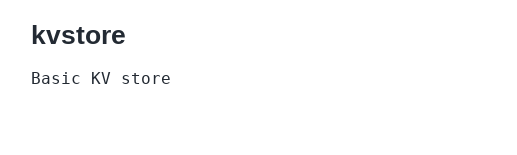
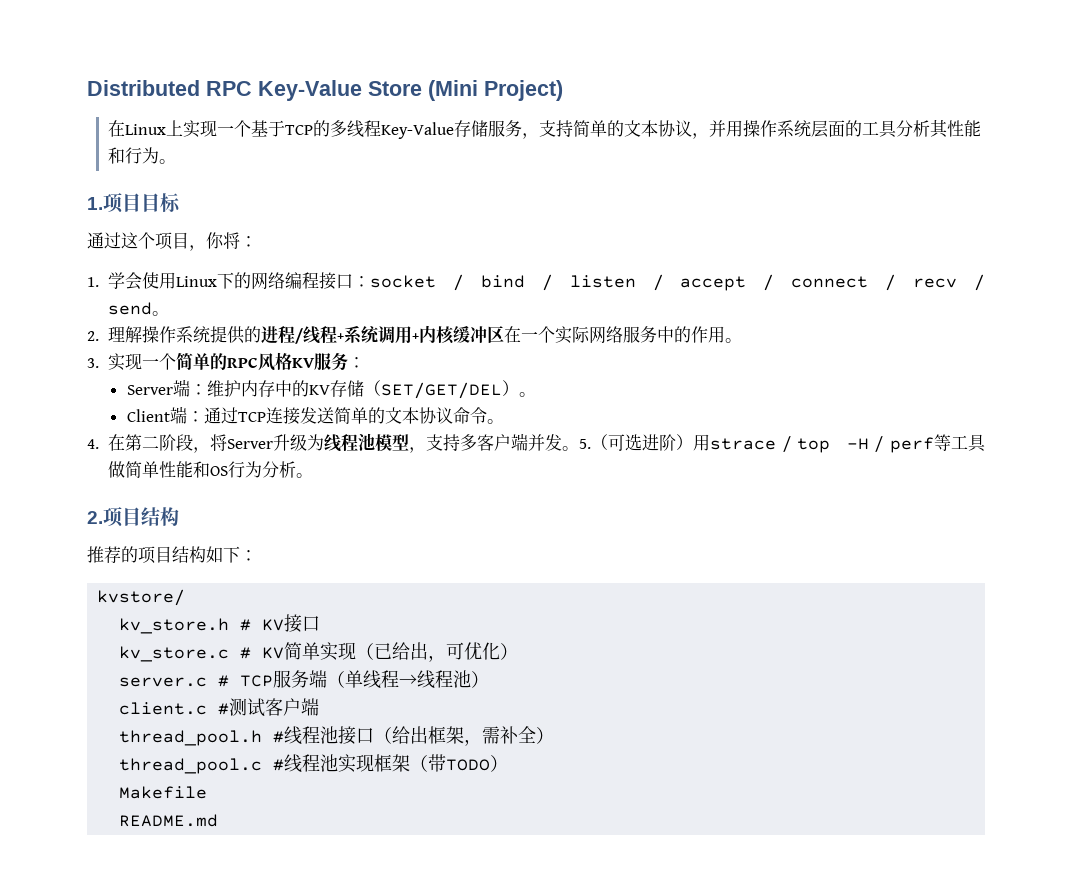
[31,25,126,44] [31,72,171,84] kvstore // Basic KV store -> [87,80,563,101] [108,119,982,139] [108,147,177,164] [87,193,181,213] [87,232,257,251] [87,272,986,291] [108,302,170,316] [87,325,743,344] [87,352,366,371] [126,379,536,399] [126,406,504,425] [87,433,986,453] [108,461,314,478] [87,507,179,527] [87,546,257,564] [97,589,186,606] [119,614,321,634] [119,642,519,662] [119,670,490,689] [119,698,320,717] [119,726,555,746] [119,754,509,774] [119,786,208,799] [119,814,219,827] Distributed RPC Key-Value Store (Mini Project) // 在Linux上实现一个基于TCP的多线程Key-Value存储服务，支持简单的文本协议，并用操作系统层面的工具分析其性能和行为。 // 1.项目目标 // 通过这个项目，你将： // 1.学会使用Linux下的网络编程接口：socket / bind / listen / accept / connect / recv / send。 // 2.理解操作系统提供的进程/线程+系统调用+内核缓冲区在一个实际网络服务中的作用。 // 3.实现一个简单的RPC风格KV服务： // Server端：维护内存中的KV存储（SET/GET/DEL）。 // Client端：通过TCP连接发送简单的文本协议命令。 // 4.在第二阶段，将Server升级为线程池模型，支持多客户端并发。5.（可选进阶）用strace / top -H / perf等工具做简单性能和OS行为分析。 // 2.项目结构 // 推荐的项目结构如下： // kvstore/ // kv_store.h # KV接口 // kv_store.c # KV简单实现（已给出，可优化） // server.c # TCP服务端（单线程→线程池） // client.c #测试客户端 // thread_pool.h #线程池接口（给出框架，需补全） // thread_pool.c #线程池实现框架（带TODO） // Makefile // README.md

